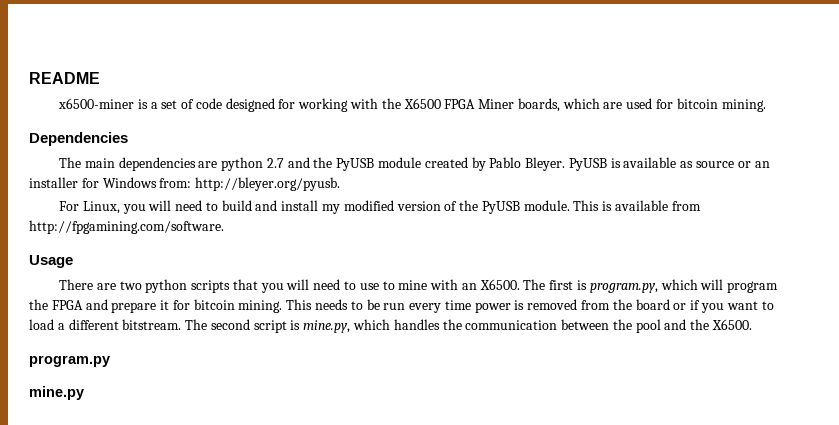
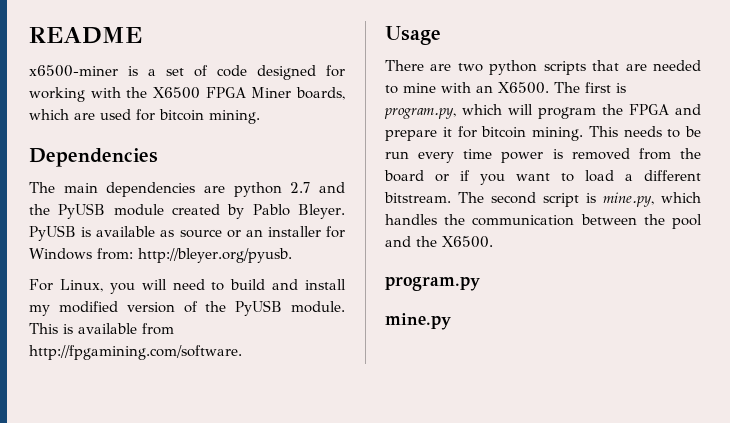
[260,279,379,293] you will need to use -> [625,60,701,71] are needed

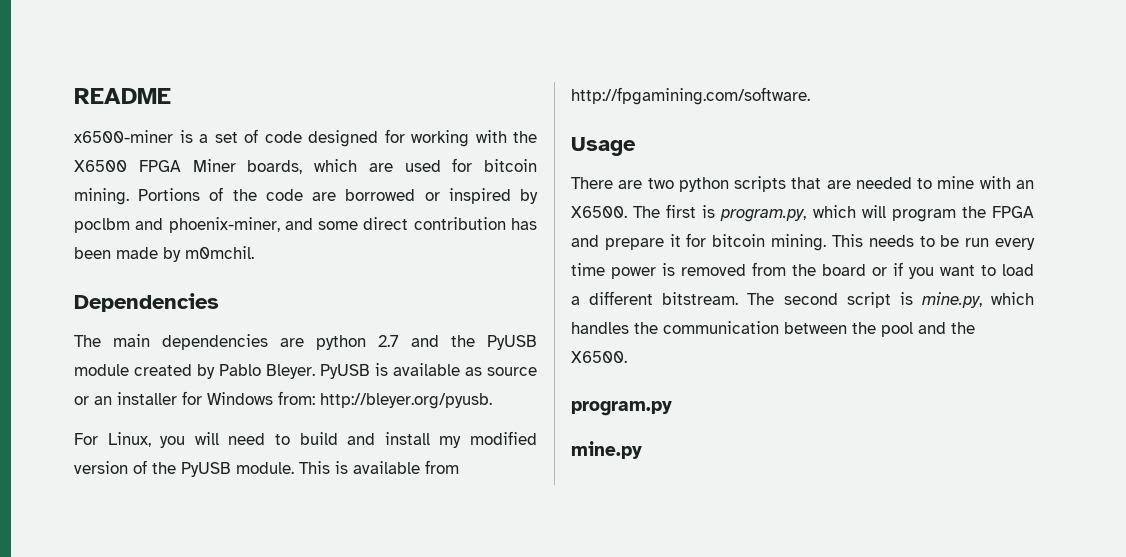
(260, 117) none -> [138,187,538,204] [74,217,537,233] [74,246,254,262] Portions of the code are borrowed or inspired by poclbm and phoenix-miner, and some direct contribution has been made by m0mchil.

